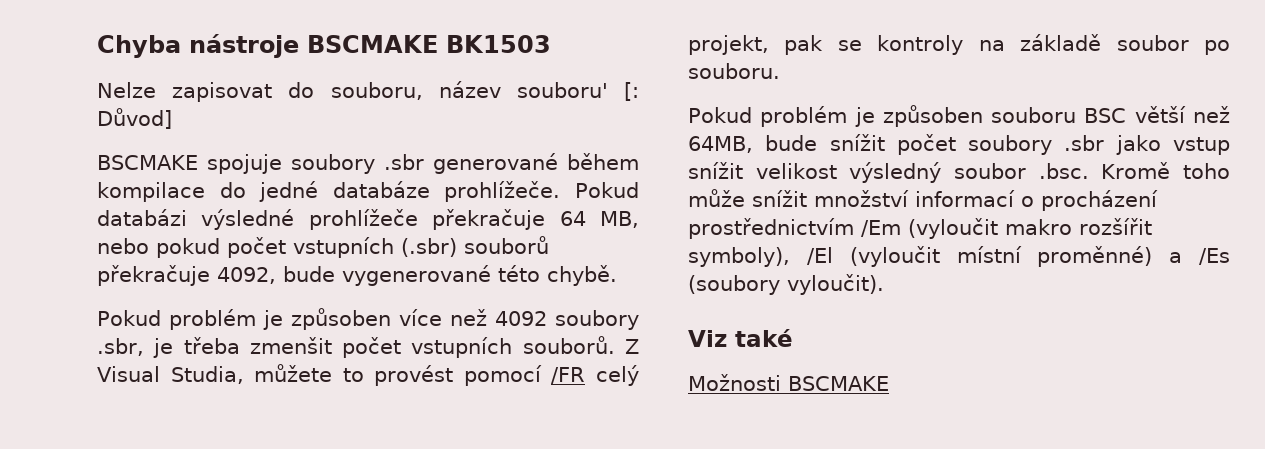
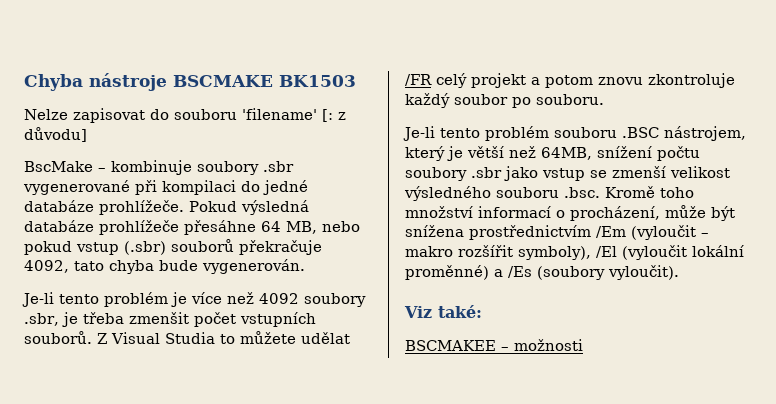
[330,81,639,101] [97,108,172,129] [97,153,639,174] [97,182,205,202] souboru, název souboru' [: Důvod] // BSCMAKE spojuje soubory .sbr generované během kompilace -> [174,108,346,122] [24,127,87,142] [24,160,294,175] [23,180,236,195] souboru 'filename' [: z důvodu] // BscMake – kombinuje soubory .sbr vygenerované při kompilaci
[97,209,546,230] databázi výsledné prohlížeče překračuje -> [241,200,309,215] [24,220,256,235] výsledná databáze prohlížeče přesáhne
[226,237,394,258] počet vstupních -> [76,242,119,255] vstup
[283,265,617,286] [97,308,391,330] bude vygenerované této chybě. // Pokud problém je způsoben -> [74,259,305,274] [22,292,187,307] tato chyba bude vygenerován. // Je-li tento problém je
[170,364,639,386] [688,34,1230,55] [688,63,780,79] [688,105,1230,127] [688,134,1230,155] [688,162,1026,183] Studia, můžete to provést pomocí /FR celý projekt, pak se kontroly na základě soubor po souboru. // Pokud problém je způsoben souboru BSC větší než 64MB, bude snížit počet soubory .sbr jako vstup snížit velikost výsledný soubor -> [165,331,350,344] [405,73,735,88] [405,93,604,108] [403,126,746,141] [405,146,700,161] [405,166,730,181] [404,186,559,201] Studia to můžete udělat /FR celý projekt a potom znovu zkontroluje každý soubor po souboru. // Je-li tento problém souboru .BSC nástrojem, který je větší než 64MB, snížení počtu soubory .sbr jako vstup se zmenší velikost výsledného souboru
[688,189,807,207] může snížit -> (694, 192) none
[1041,190,1158,211] procházení -> [570,205,735,221] [405,225,464,237] procházení, může být snížena
(998, 228) none -> [701,233,709,237] –
[956,246,1022,263] místní -> [692,245,744,257] lokální
[735,329,793,347] [688,374,889,391] také // Možnosti BSCMAKE -> [438,305,482,318] [405,339,583,351] také: // BSCMAKEE – možnosti

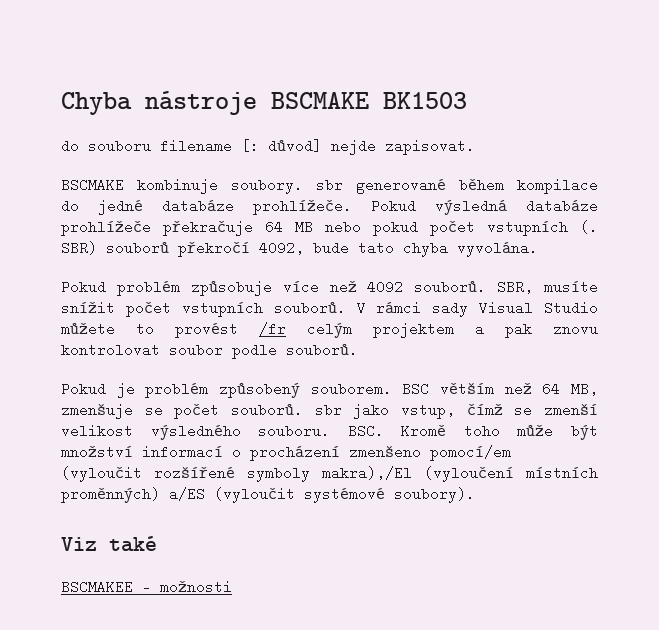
[24,108,346,123] [24,127,87,142] [24,160,294,175] [23,180,236,195] Nelze zapisovat do souboru 'filename' [: z důvodu] // BscMake – kombinuje soubory .sbr vygenerované při kompilaci -> [61,139,475,155] [61,178,598,194] do souboru filename [: důvod] nejde zapisovat. // BSCMAKE kombinuje soubory. sbr generované během kompilace
[184,220,360,235] [24,239,322,255] [24,259,305,274] [22,292,366,307] [24,312,316,327] [24,331,350,344] [405,73,735,88] [405,93,604,108] [403,126,746,141] [405,146,700,161] [405,166,730,181] [404,186,694,201] [405,205,735,221] [405,225,709,240] [405,245,744,260] [405,265,679,280] přesáhne 64 MB, nebo pokud vstup (.sbr) souborů překračuje 4092, tato chyba bude vygenerován. // Je-li tento problém je více než 4092 soubory .sbr, je třeba zmenšit počet vstupních souborů. Z Visual Studia to můžete udělat /FR celý projekt a potom znovu zkontroluje každý soubor po souboru. // Je-li tento problém souboru .BSC nástrojem, který je větší než 64MB, snížení počtu soubory .sbr jako vstup se zmenší velikost výsledného souboru .bsc. Kromě toho množství informací o procházení, může být snížena prostřednictvím /Em (vyloučit – makro rozšířit symboly), /El (vyloučit lokální proměnné) a /Es (soubory vyloučit). -> [163,220,598,236] [61,241,538,257] [61,280,598,296] [61,301,598,317] [61,322,598,338] [61,343,358,359] [61,382,598,398] [61,403,598,419] [61,424,598,440] [61,445,511,461] [61,466,598,482] [61,487,475,503] překračuje 64 MB nebo pokud počet vstupních (. SBR) souborů překročí 4092, bude tato chyba vyvolána. // Pokud problém způsobuje více než 4092 souborů. SBR, musíte snížit počet vstupních souborů. V rámci sady Visual Studio můžete to provést /fr celým projektem a pak znovu kontrolovat soubor podle souborů. // Pokud je problém způsobený souborem. BSC větším než 64 MB, zmenšuje se počet souborů. sbr jako vstup, čímž se zmenší velikost výsledného souboru. BSC. Kromě toho může být množství informací o procházení zmenšeno pomocí/em (vyloučit rozšířené symboly makra),/El (vyloučení místních proměnných) a/ES (vyloučit systémové soubory).
[438,305,482,318] také: -> [109,536,157,552] také

